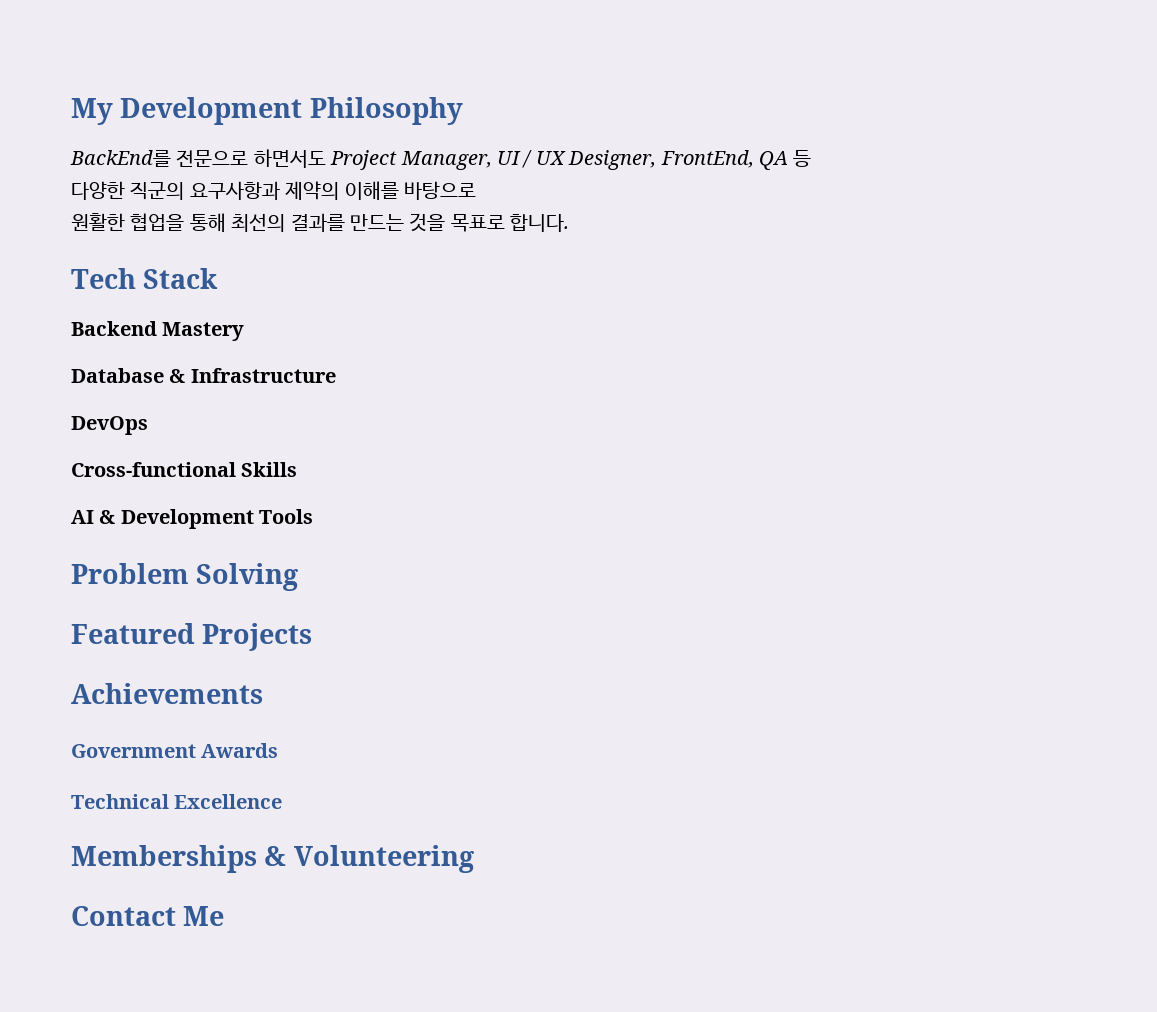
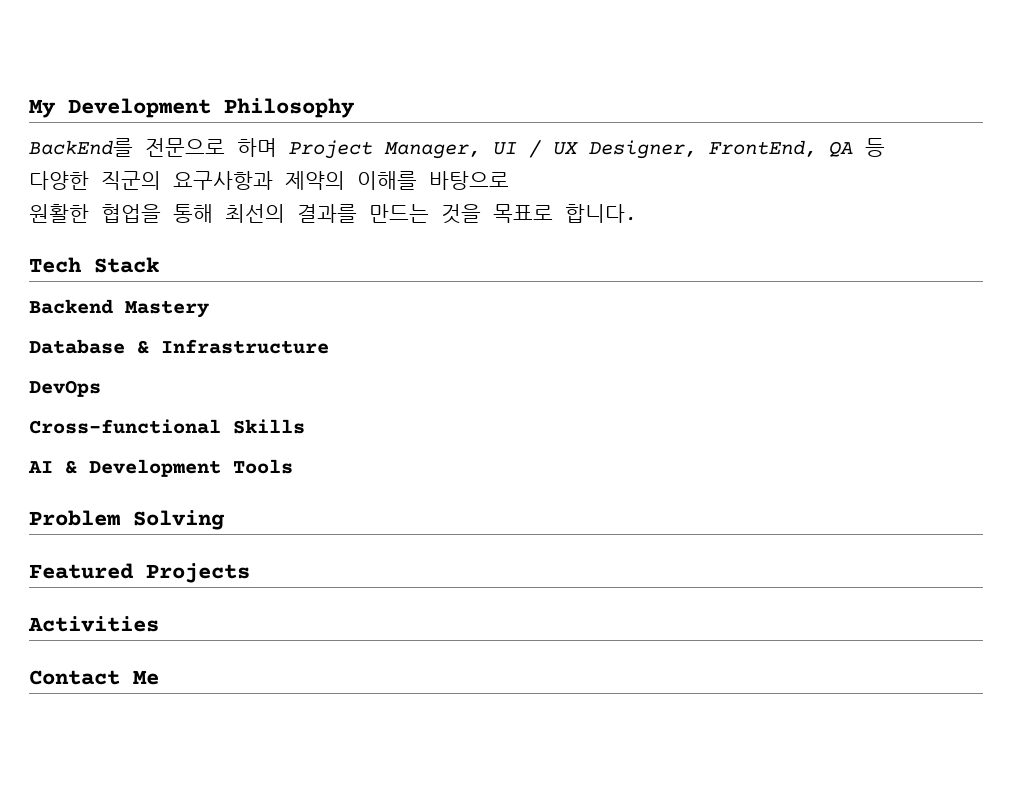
[253,149,326,168] 하면서도 -> [237,138,277,157] 하며
[71,683,263,704] [71,743,279,758] [71,794,283,809] [71,845,474,873] Achievements // Government Awards // Technical Excellence // Memberships & Volunteering -> [28,616,159,632] Activities

